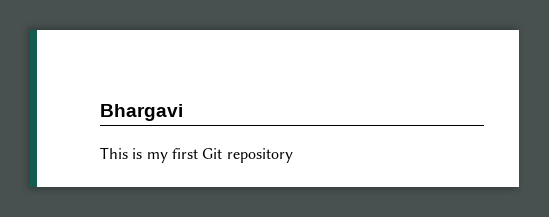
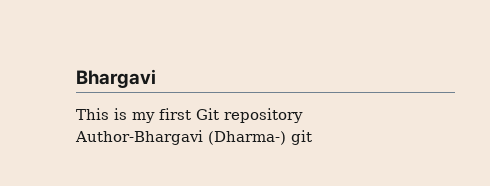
(293, 155) none -> [75,130,312,145] // Author-Bhargavi (Dharma-) git

